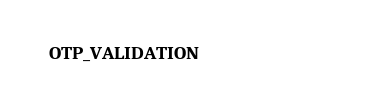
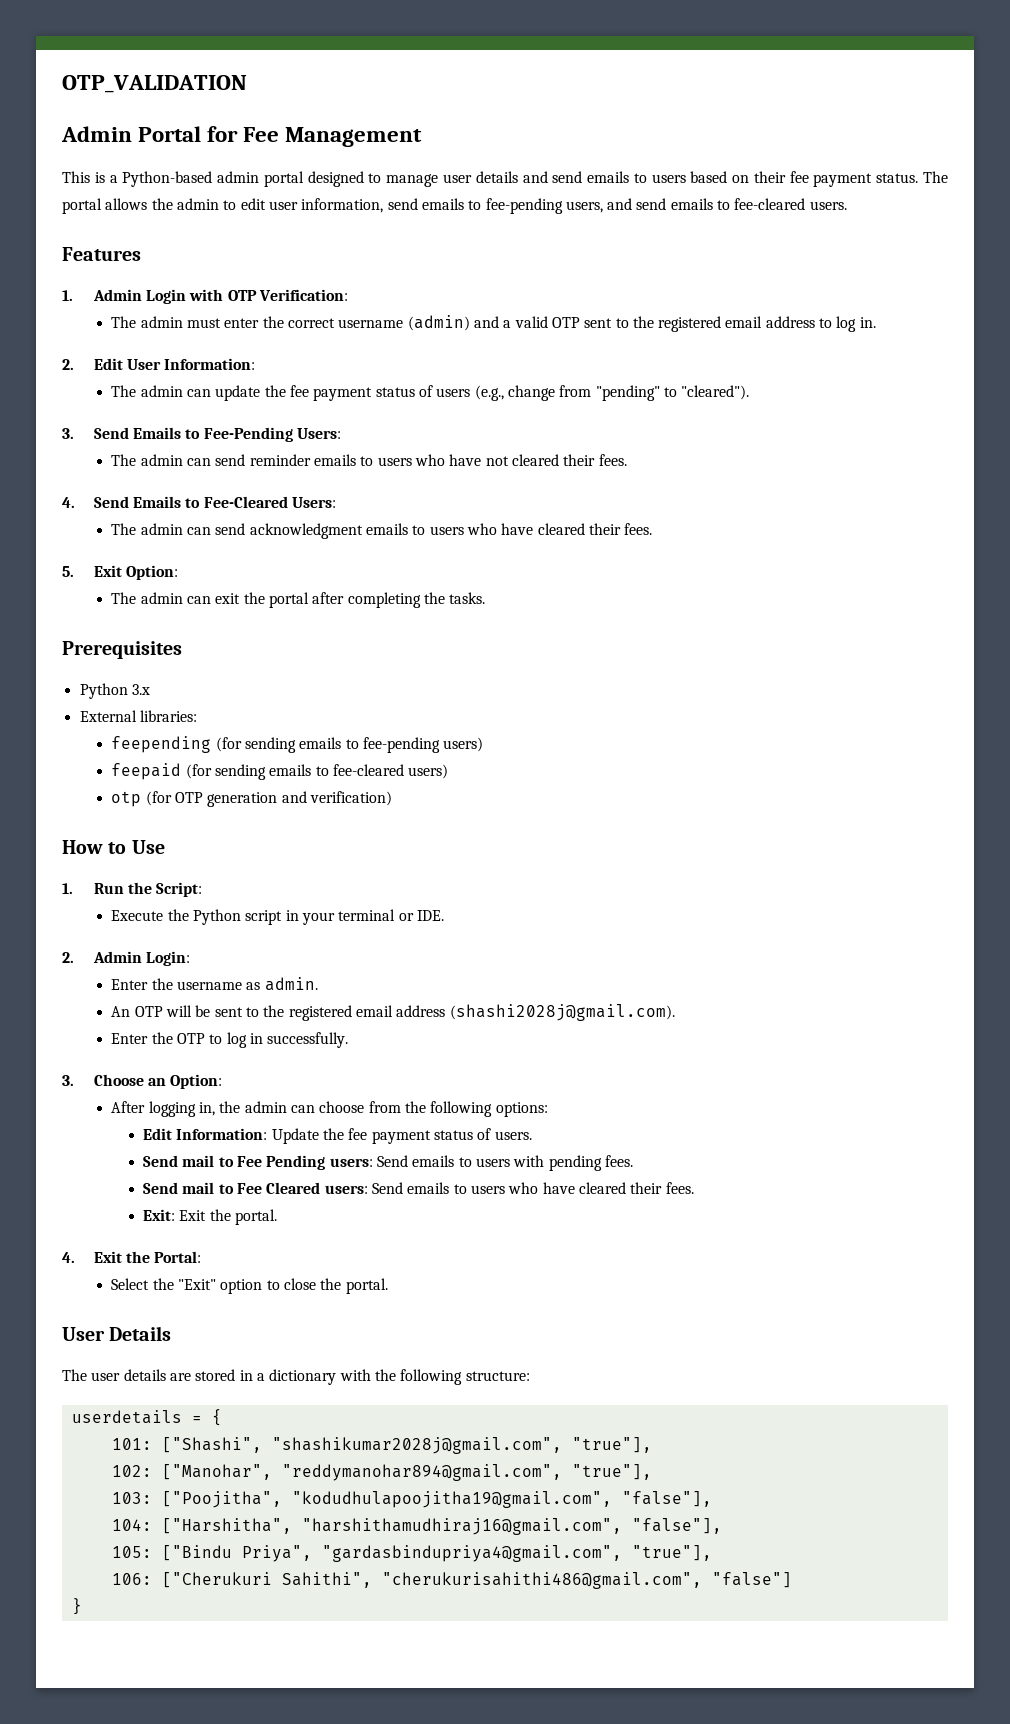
(199, 54) none -> [61,126,423,147] [62,171,948,187] [62,198,847,214] [62,247,141,261] [62,289,349,304] [111,315,876,332] [62,358,256,370] [111,385,750,401] [62,427,342,442] [111,454,627,466] [62,496,337,508] [111,523,653,539] [62,565,179,580] [111,592,486,608] [62,641,182,659] [79,683,150,699] [79,710,197,722] [111,736,484,753] [111,763,449,780] [111,791,392,807] [62,840,165,854] [62,882,203,897] [111,909,444,925] [62,951,191,966] [111,977,318,991] [111,1004,675,1021] [111,1032,349,1048] [62,1074,223,1089] [111,1101,548,1117] [143,1128,532,1144] [143,1155,633,1171] [143,1182,694,1194] [143,1209,278,1225] [62,1251,202,1263] [111,1278,388,1294] [62,1326,172,1341] [62,1369,530,1385] [71,1409,222,1426] [111,1437,652,1454] [111,1464,652,1481] [111,1491,712,1508] [111,1518,722,1535] [111,1545,712,1562] [111,1572,792,1589] [71,1598,82,1615] // Admin Portal for Fee Management // This is a Python-based admin portal designed to manage user details and send emails to users based on their fee payment status. The portal allows the admin to edit user information, send emails to fee-pending users, and send emails to fee-cleared users. // Features // 1. Admin Login with OTP Verification: // The admin must enter the correct username (admin) and a valid OTP sent to the registered email address to log in. // 2. Edit User Information: // The admin can update the fee payment status of users (e.g., change from "pending" to "cleared"). // 3. Send Emails to Fee-Pending Users: // The admin can send reminder emails to users who have not cleared their fees. // 4. Send Emails to Fee-Cleared Users: // The admin can send acknowledgment emails to users who have cleared their fees. // 5. Exit Option: // The admin can exit the portal after completing the tasks. // Prerequisites // Python 3.x // External libraries: // feepending (for sending emails to fee-pending users) // feepaid (for sending emails to fee-cleared users) // otp (for OTP generation and verification) // How to Use // 1. Run the Script: // Execute the Python script in your terminal or IDE. // 2. Admin Login: // Enter the username as admin. // An OTP will be sent to the registered email address (shashi2028j@gmail.com). // Enter the OTP to log in successfully. // 3. Choose an Option: // After logging in, the admin can choose from the following options: // Edit Information: Update the fee payment status of users. // Send mail to Fee Pending users: Send emails to users with pending fees. // Send mail to Fee Cleared users: Send emails to users who have cleared their fees. // Exit: Exit the portal. // 4. Exit the Portal: // Select the "Exit" option to close the portal. // User Details // The user details are stored in a dictionary with the following structure: // userdetails = { // 101: ["Shashi", "shashikumar2028j@gmail.com", "true"], // 102: ["Manohar", "reddymanohar894@gmail.com", "true"], // 103: ["Poojitha", "kodudhulapoojitha19@gmail.com", "false"], // 104: ["Harshitha", "harshithamudhiraj16@gmail.com", "false"], // 105: ["Bindu Priya", "gardasbindupriya4@gmail.com", "true"], // 106: ["Cherukuri Sahithi", "cherukurisahithi486@gmail.com", "false"] // }

